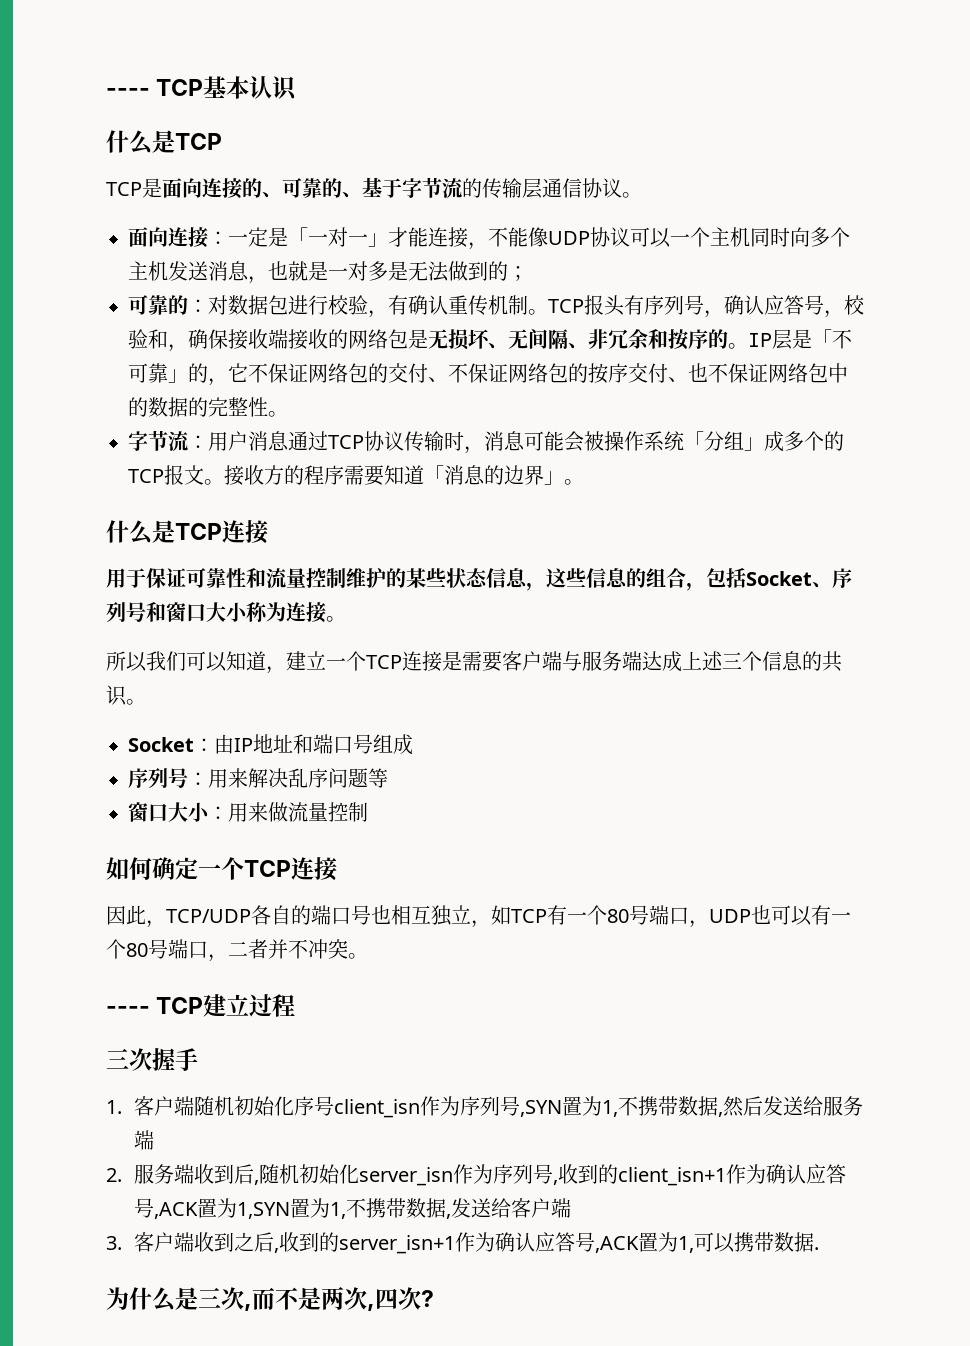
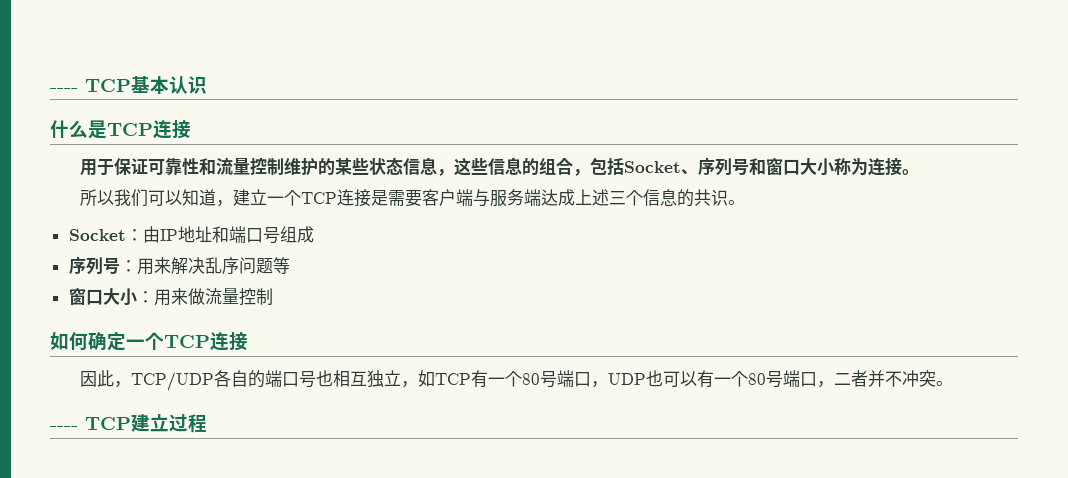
[106,177,642,199] [128,227,850,250] [128,261,528,284] [128,295,865,318] [128,329,852,352] [128,363,848,386] [128,397,288,417] [128,430,844,454] [128,465,584,486] [106,520,222,545] // TCP是面向连接的、可靠的、基于字节流的传输层通信协议。 // 面向连接：一定是「一对一」才能连接，不能像UDP协议可以一个主机同时向多个主机发送消息，也就是一对多是无法做到的； // 可靠的：对数据包进行校验，有确认重传机制。TCP报头有序列号，确认应答号，校验和，确保接收端接收的网络包是无损坏、无间隔、非冗余和按序的。IP层是「不可靠」的，它不保证网络包的交付、不保证网络包的按序交付、也不保证网络包中的数据的完整性。 // 字节流：用户消息通过TCP协议传输时，消息可能会被操作系统「分组」成多个的TCP报文。接收方的程序需要知道「消息的边界」。 // 什么是TCP -> (153, 129) none
[106,1048,198,1071] [106,1096,864,1118] [134,1130,155,1150] [106,1164,847,1186] [134,1198,572,1219] [106,1232,820,1254] [106,1287,434,1312] // 三次握手 // 1.客户端随机初始化序号client_isn作为序列号,SYN置为1,不携带数据,然后发送给服务端 // 2.服务端收到后,随机初始化server_isn作为序列号,收到的client_isn+1作为确认应答号,ACK置为1,SYN置为1,不携带数据,发送给客户端 // 3.客户端收到之后,收到的server_isn+1作为确认应答号,ACK置为1,可以携带数据. // 为什么是三次,而不是两次,四次? -> (207, 423) none

